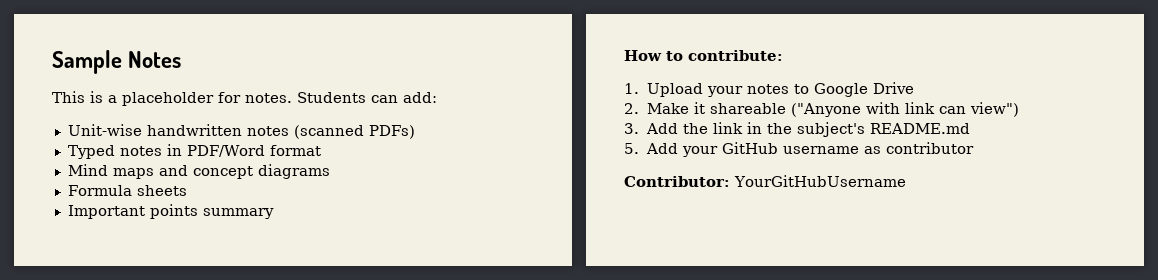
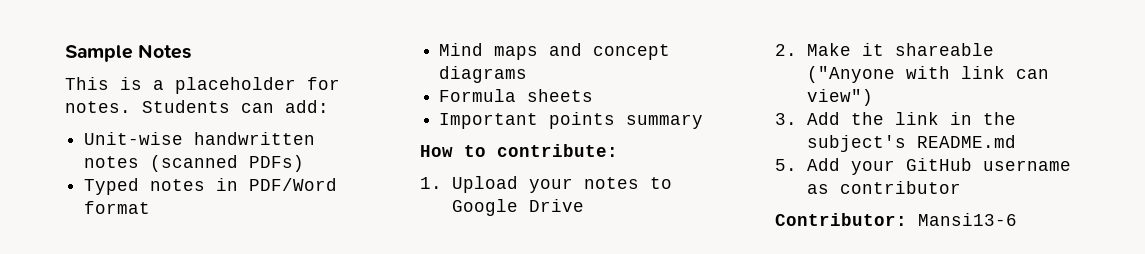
[734,175,906,187] YourGitHubUsername -> [918,213,1017,226] Mansi13-6

